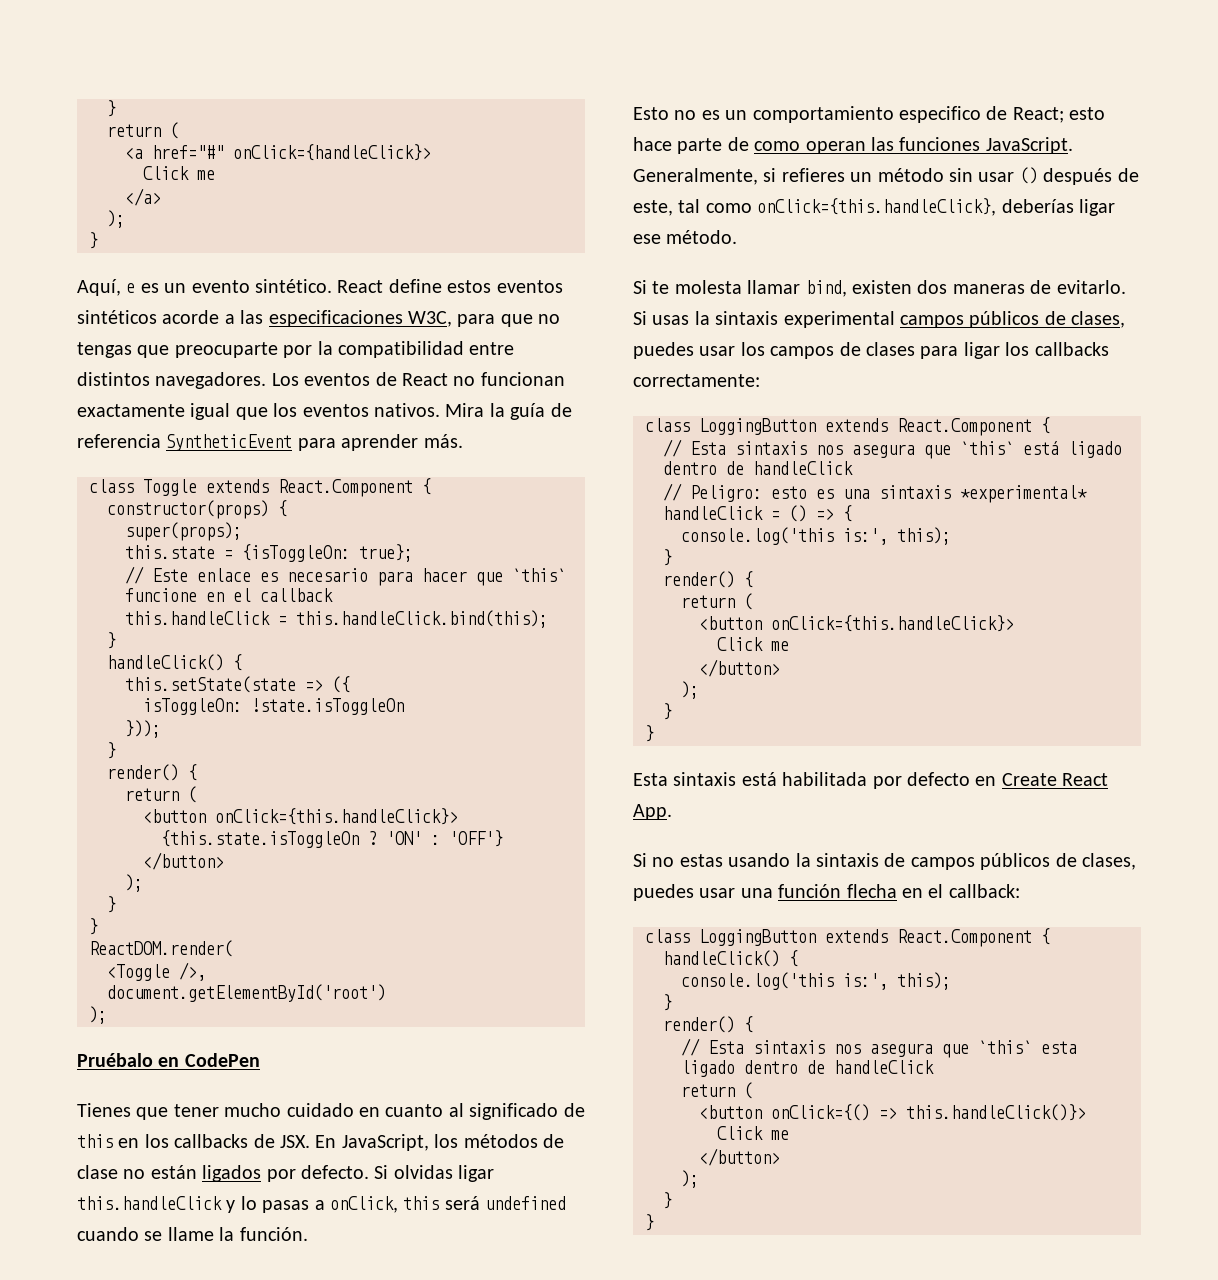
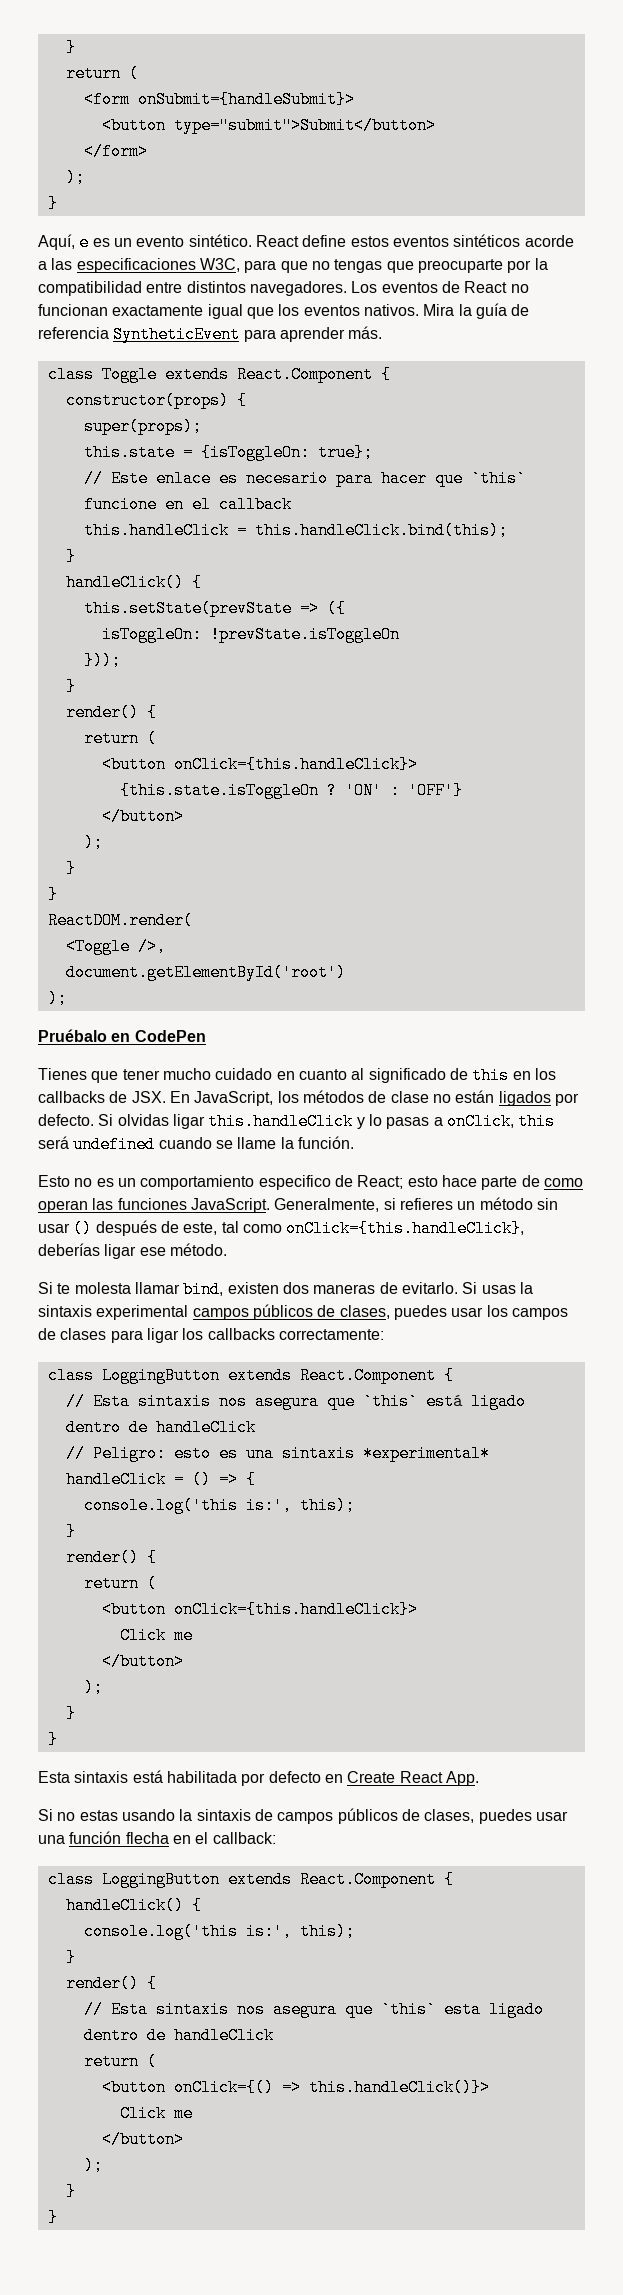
[125,144,431,161] [143,166,215,180] [125,188,161,206] <a href="#" onClick={handleClick}> // Click me // </a> -> [83,91,355,108] [101,117,436,134] [83,143,148,160] <form onSubmit={handleSubmit}> // <button type="submit">Submit</button> // </form>
[125,676,296,693] this.setState(state -> [83,600,292,617] this.setState(prevState
[251,698,404,715] !state.isToggleOn -> [209,626,400,643] !prevState.isToggleOn

